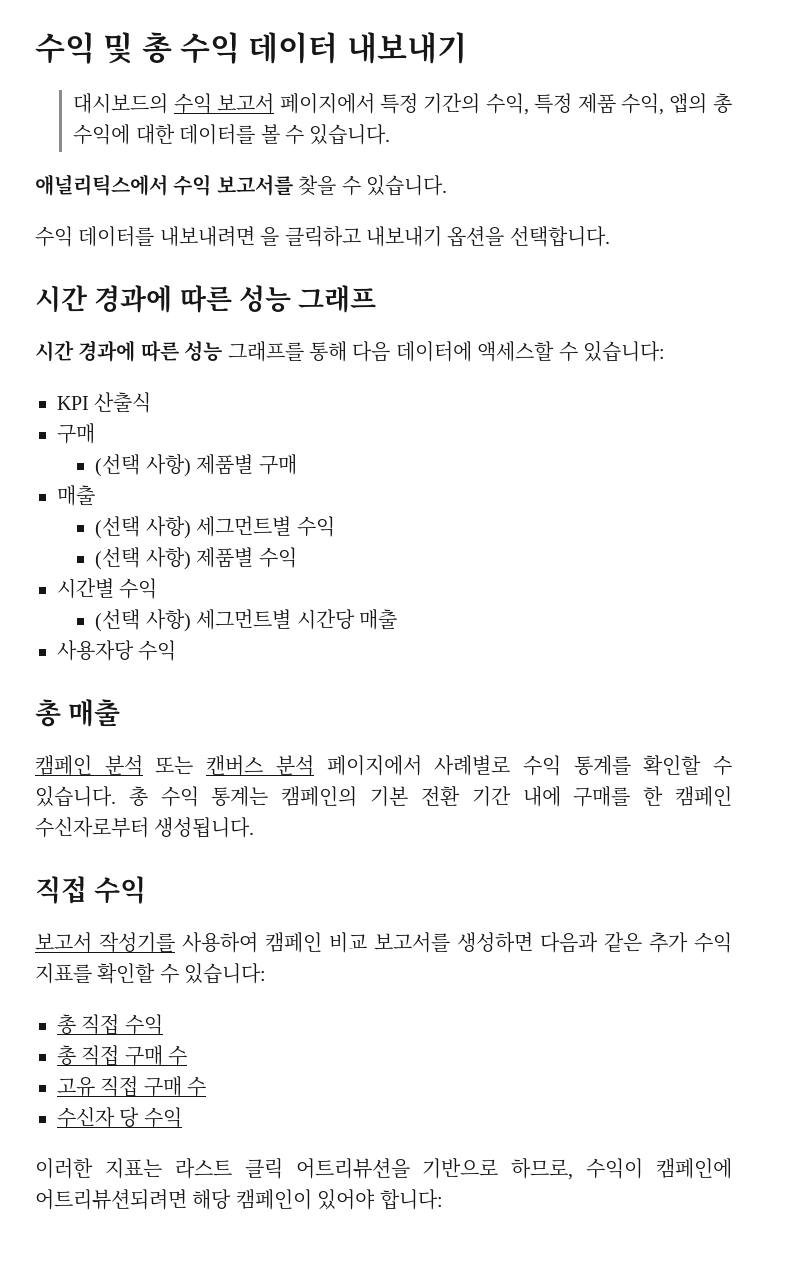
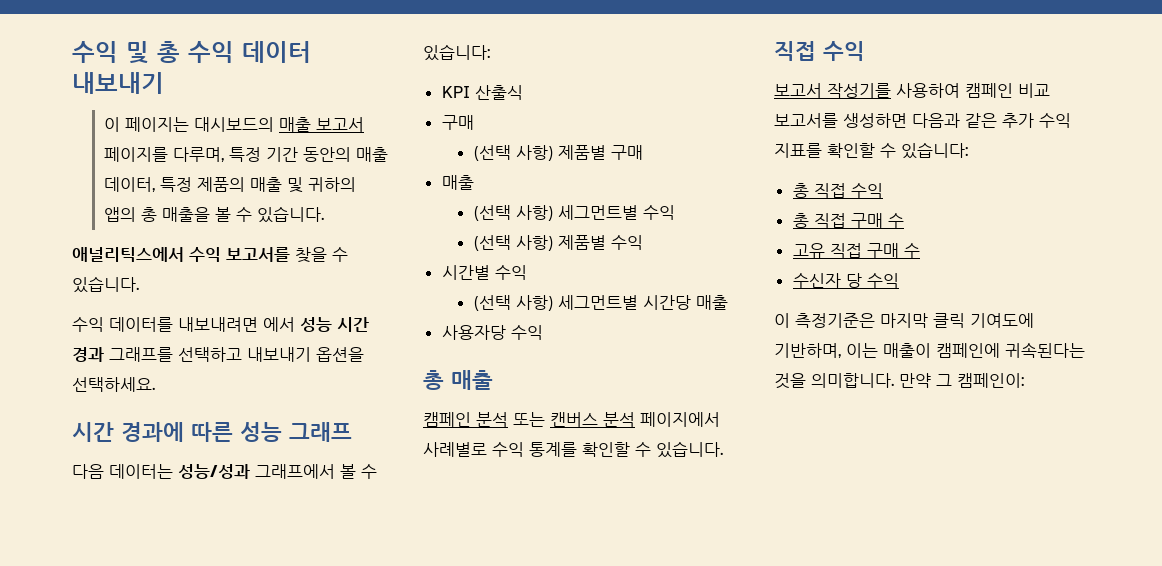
[73,93,732,115] [73,124,256,145] 대시보드의 수익 보고서 페이지에서 특정 기간의 수익, 특정 제품 수익, 앱의 총 수익에 대한 데이터를 -> [103,117,364,132] [103,147,388,162] [103,177,356,193] [103,207,210,222] 이 페이지는 대시보드의 매출 보고서 페이지를 다루며, 특정 기간 동안의 매출 데이터, 특정 제품의 매출 및 귀하의 앱의 총 매출을
[260,226,361,247] 을 클릭하고 -> [263,317,369,332] [72,347,242,362] 에서 성능 시간 경과 그래프를 선택하고
[509,226,610,247] 선택합니다. -> [72,377,155,392] 선택하세요.
[35,340,555,362] 시간 경과에 따른 성능 그래프를 통해 다음 데이터에 액세스할 -> [72,464,356,479] 다음 데이터는 성능/성과 그래프에서 볼
[128,786,733,807] [35,817,255,838] 총 수익 통계는 캠페인의 기본 전환 기간 내에 구매를 한 캠페인 수신자로부터 생성됩니다. -> (723, 449) none
[35,1158,732,1180] [35,1189,443,1210] 이러한 지표는 라스트 클릭 어트리뷰션을 기반으로 하므로, 수익이 캠페인에 어트리뷰션되려면 해당 캠페인이 있어야 합니다: -> [774,313,1034,328] [774,342,1085,358] [774,373,1024,389] 이 측정기준은 마지막 클릭 기여도에 기반하며, 이는 매출이 캠페인에 귀속된다는 것을 의미합니다. 만약 그 캠페인이:

